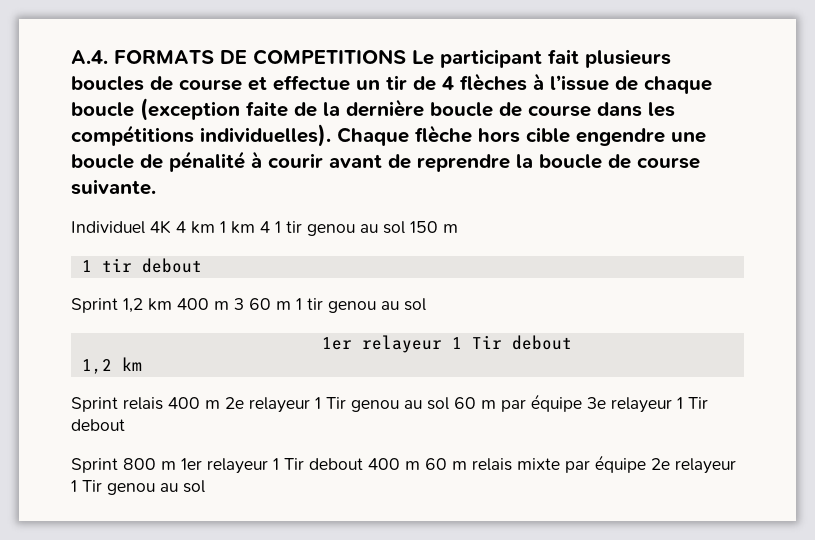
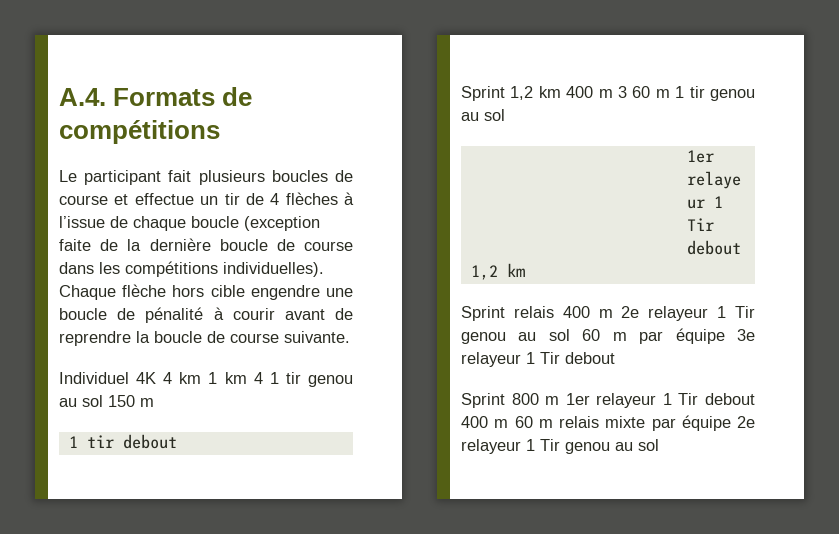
[114,49,406,65] FORMATS DE COMPETITIONS -> [113,87,253,106] [59,120,220,144] Formats de compétitions //

